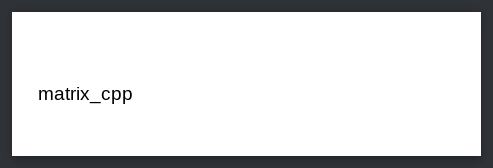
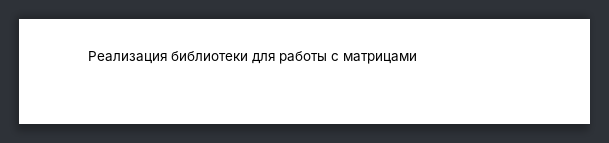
[38,87,133,104] matrix_cpp -> [88,51,417,64] Реализация библиотеки для работы с матрицами

